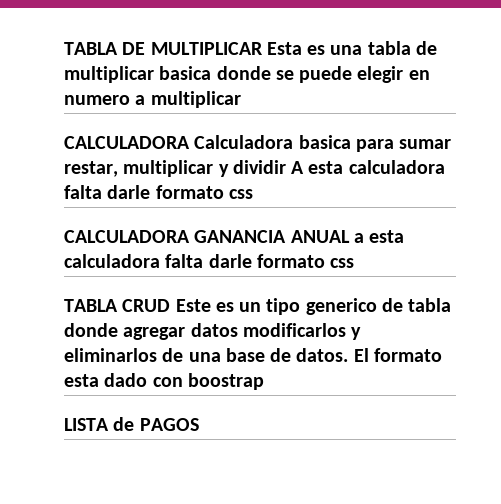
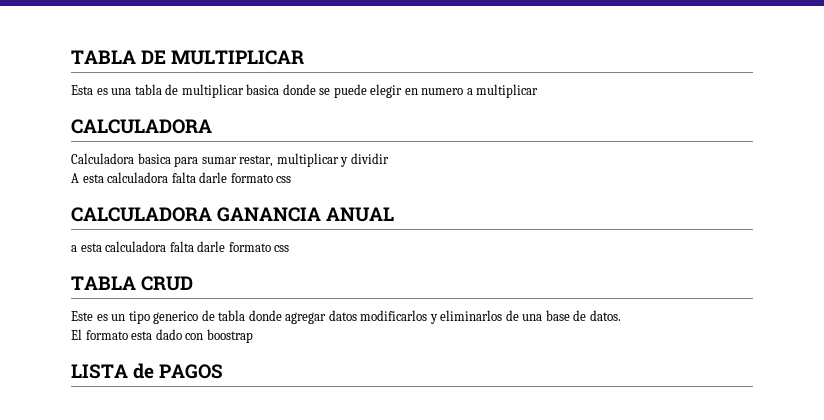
(263, 48) none -> (305, 57) //
(190, 142) none -> (212, 126) //
(286, 167) none -> (389, 158) //
(350, 236) none -> (395, 214) //
(171, 305) none -> (194, 283) //
(349, 355) none -> (621, 315) //

